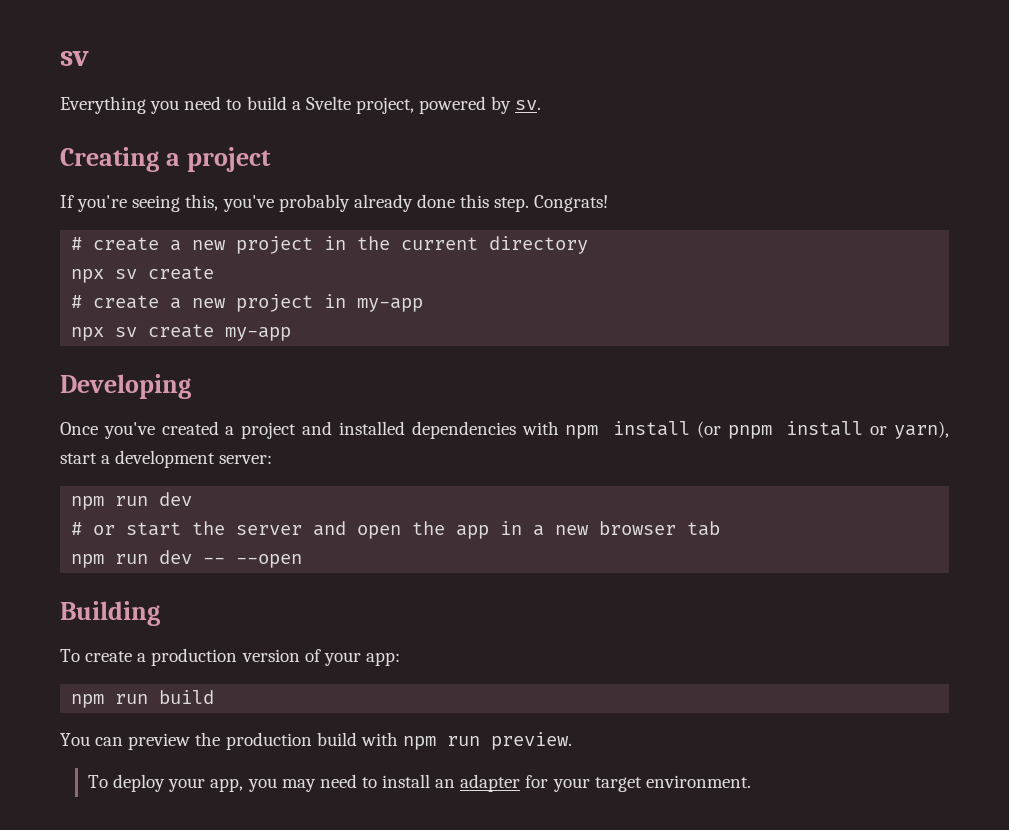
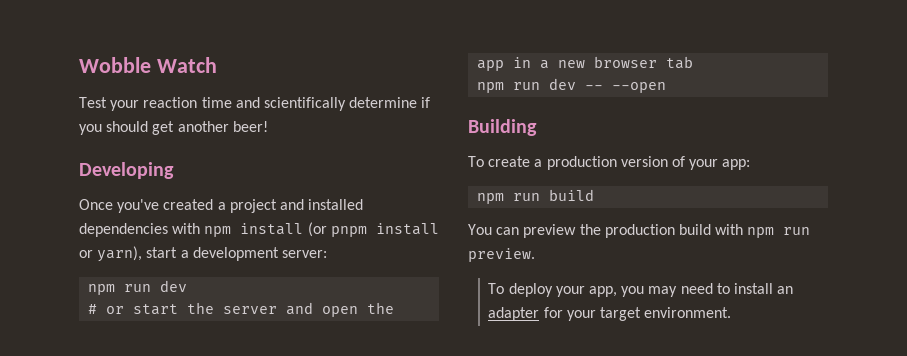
[60,51,89,66] [60,96,542,114] [60,147,271,172] [60,194,609,212] [71,236,589,254] [71,266,215,283] [71,294,424,312] [71,324,292,341] sv // Everything you need to build a Svelte project, powered by sv. // Creating a project // If you're seeing this, you've probably already done this step. Congrats! // # create a new project in the current directory // npx sv create // # create a new project in my-app // npx sv create my-app -> [79,57,217,73] [79,97,431,111] [79,121,268,135] Wobble Watch // Test your reaction time and scientifically determine if you should get another beer!

